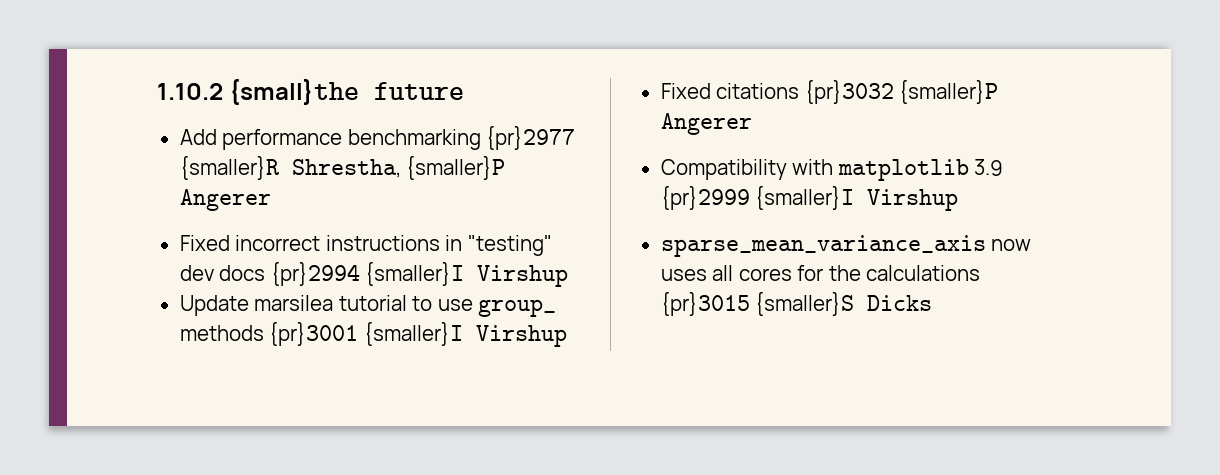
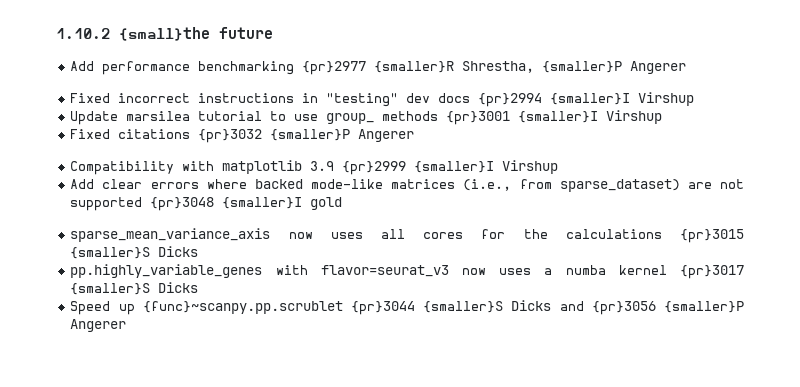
(959, 200) none -> [70,179,745,192] [70,197,343,211] // Add clear errors where backed mode-like matrices (i.e., from sparse_dataset) are not supported {pr}3048 {smaller}I gold
(933, 303) none -> [70,264,744,279] [70,282,199,295] [70,300,744,315] [70,319,127,332] // pp.highly_variable_genes with flavor=seurat_v3 now uses a numba kernel {pr}3017 {smaller}S Dicks // Speed up {func}~scanpy.pp.scrublet {pr}3044 {smaller}S Dicks and {pr}3056 {smaller}P Angerer

